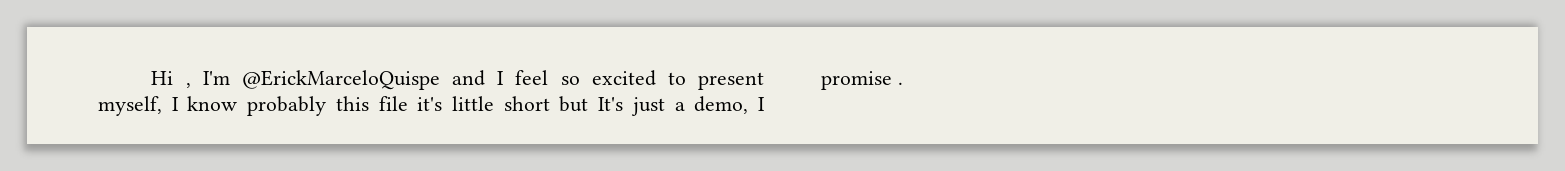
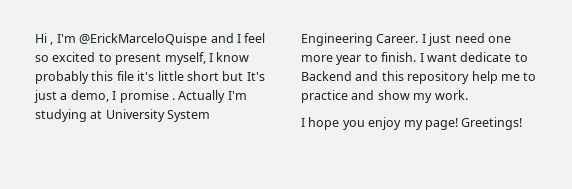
(903, 83) none -> [178,90,247,103] [35,109,211,122] [301,33,511,46] [301,52,528,65] [301,71,537,84] [301,90,468,103] [301,117,523,130] Actually I'm studying at University System Engineering Career. I just need one more year to finish. I want dedicate to Backend and this repository help me to practice and show my work. // I hope you enjoy my page! Greetings!

